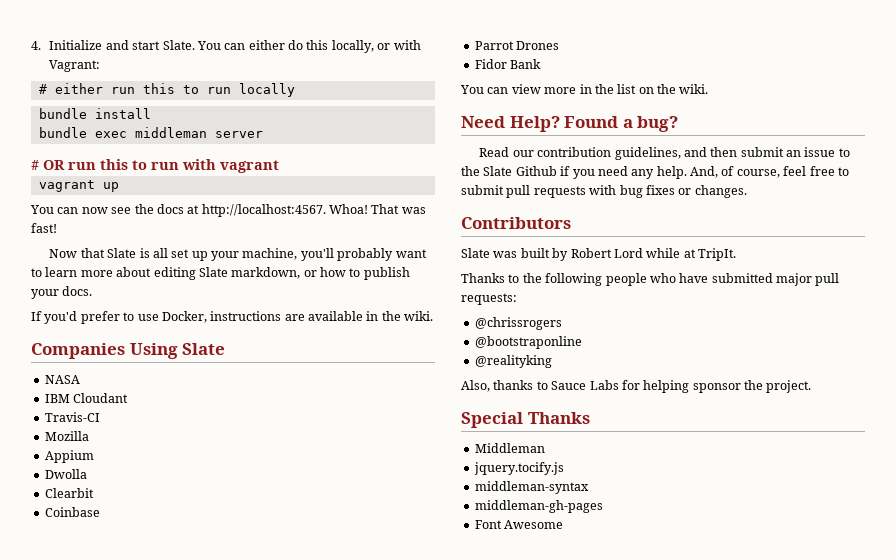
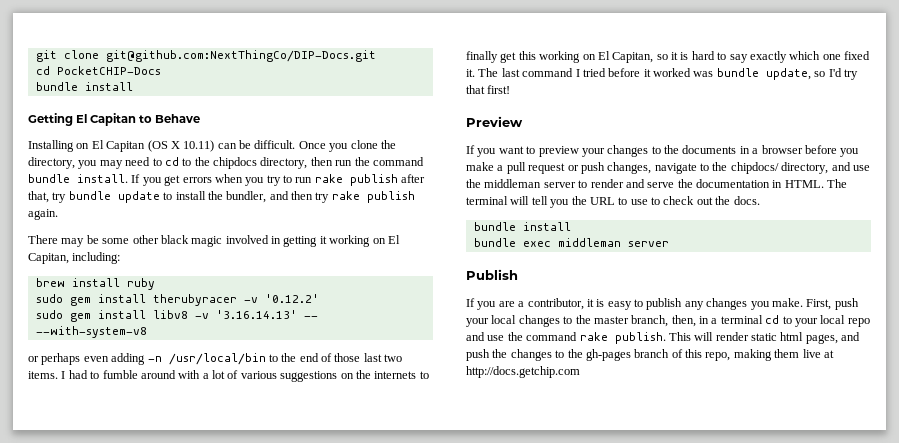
[31,40,421,53] [49,60,101,72] [38,83,295,97] 4. Initialize and start Slate. You can either do this locally, or with Vagrant: // # either run this to run locally -> [35,50,376,62] [35,66,161,75] [35,82,133,91] [28,113,201,126] [28,140,396,152] [28,157,424,169] [28,174,426,186] [28,191,415,203] [28,209,58,220] [28,235,400,247] [28,252,121,264] [35,278,155,290] [35,294,319,306] [35,310,318,322] [35,326,147,338] [28,353,403,365] [28,370,429,382] [466,51,870,63] [466,68,858,80] [466,85,511,94] [466,116,523,127] [466,145,860,157] [466,162,870,174] [466,179,848,188] [466,196,760,208] git clone git@github.com:NextThingCo/DIP-Docs.git // cd PocketCHIP-Docs // bundle install // Getting El Capitan to Behave // Installing on El Capitan (OS X 10.11) can be difficult. Once you clone the directory, you may need to cd to the chipdocs directory, then run the command bundle install. If you get errors when you try to run rake publish after that, try bundle update to install the bundler, and then try rake publish again. // There may be some other black magic involved in getting it working on El Capitan, including: // brew install ruby // sudo gem install therubyracer -v '0.12.2' // sudo gem install libv8 -v '3.16.14.13' -- --with-system-v8 // or perhaps even adding -n /usr/local/bin to the end of those last two items. I had to fumble around with a lot of various suggestions on the internets to finally get this working on El Capitan, so it is hard to say exactly which one fixed it. The last command I tried before it worked was bundle update, so I'd try that first! // Preview // If you want to preview your changes to the documents in a browser before you make a pull request or push changes, navigate to the chipdocs/ directory, and use the middleman server to render and serve the documentation in HTML. The terminal will tell you the URL to use to check out the docs.
[31,159,279,173] [38,180,119,192] [30,204,426,217] [31,223,57,233] [49,248,427,261] [31,267,410,280] [31,286,93,299] [31,311,434,324] [31,343,226,359] [44,375,80,384] [44,393,129,403] [44,412,100,422] [44,431,89,441] [44,450,94,463] [44,469,87,479] [44,488,94,498] [44,507,100,517] [474,41,560,50] [474,59,542,69] [460,84,709,94] [461,116,679,132] [479,147,850,160] [461,166,849,179] [461,185,747,198] [461,217,571,229] [461,248,736,261] [461,273,840,286] [461,293,517,305] [474,317,562,330] [474,336,582,349] [474,355,552,368] [461,380,812,393] [461,412,590,428] [474,443,545,453] [473,462,564,475] [474,481,589,494] [474,500,603,513] [474,520,564,529] # OR run this to run with vagrant // vagrant up // You can now see the docs at http://localhost:4567. Whoa! That was fast! // Now that Slate is all set up your machine, you'll probably want to learn more about editing Slate markdown, or how to publish your docs. // If you'd prefer to use Docker, instructions are available in the wiki. // Companies Using Slate // NASA // IBM Cloudant // Travis-CI // Mozilla // Appium // Dwolla // Clearbit // Coinbase // Parrot Drones // Fidor Bank // You can view more in the list on the wiki. // Need Help? Found a bug? // Read our contribution guidelines, and then submit an issue to the Slate Github if you need any help. And, of course, feel free to submit pull requests with bug fixes or changes. // Contributors // Slate was built by Robert Lord while at TripIt. // Thanks to the following people who have submitted major pull requests: // @chrissrogers // @bootstraponline // @realityking // Also, thanks to Sauce Labs for helping sponsor the project. // Special Thanks // Middleman // jquery.tocify.js // middleman-syntax // middleman-gh-pages // Font Awesome -> [466,269,518,280] [466,298,859,310] [466,315,870,327] [466,332,861,344] [466,349,834,361] [466,366,580,378] Publish // If you are a contributor, it is easy to publish any changes you make. First, push your local changes to the master branch, then, in a terminal cd to your local repo and use the command rake publish. This will render static html pages, and push the changes to the gh-pages branch of this repo, making them live at http://docs.getchip.com

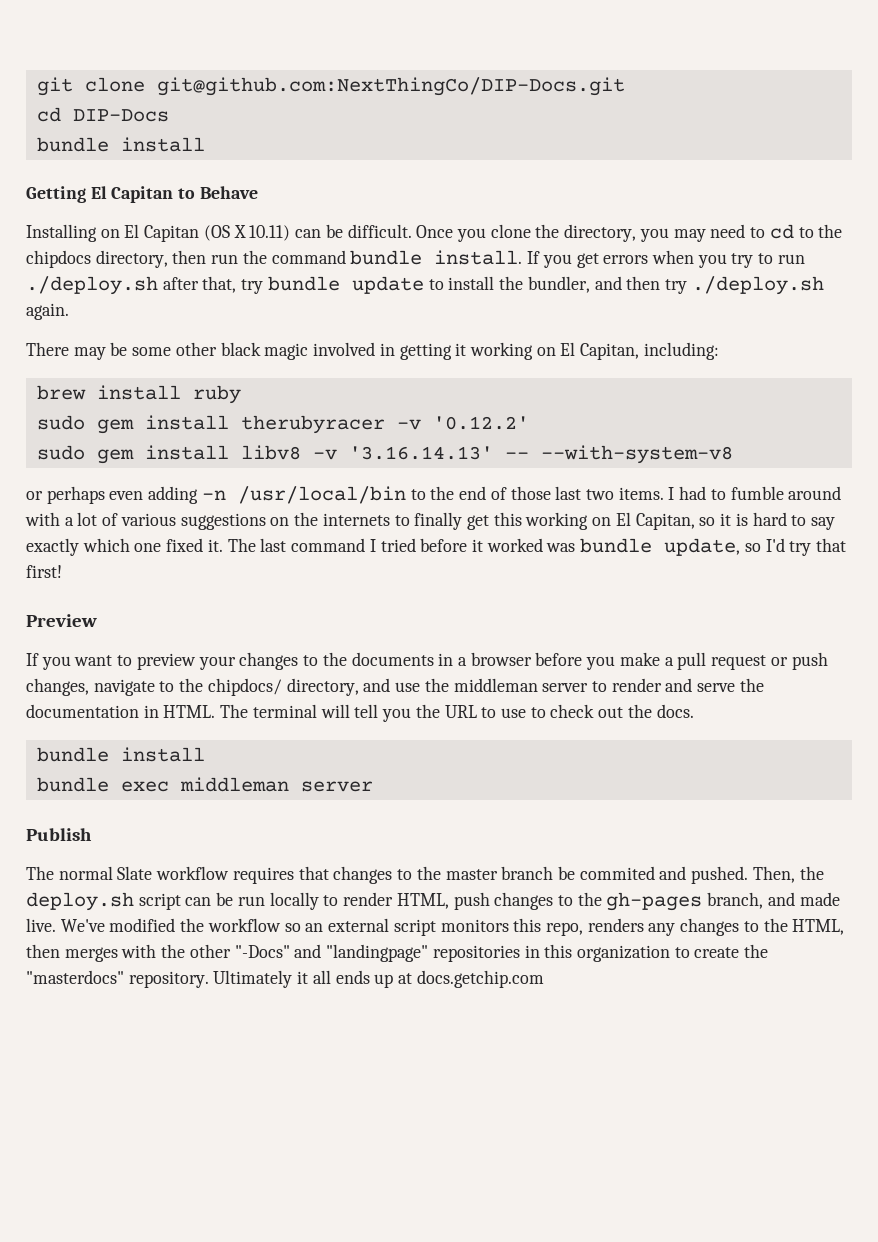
[56,66,161,75] PocketCHIP-Docs -> [72,109,169,122] DIP-Docs
[314,174,398,186] rake publish -> [26,276,158,295] ./deploy.sh
[331,191,415,203] rake publish -> [691,276,824,295] ./deploy.sh
[466,298,859,310] [466,315,870,327] [466,332,861,344] [466,349,834,361] [466,366,580,378] If you are a contributor, it is easy to publish any changes you make. First, push your local changes to the master branch, then, in a terminal cd to your local repo and use the command rake publish. This will render static html pages, and push the changes to the gh-pages branch of this repo, making them live at http://docs.getchip.com -> [26,866,824,884] [26,892,840,911] [26,918,845,936] [26,944,769,962] [26,970,544,988] The normal Slate workflow requires that changes to the master branch be commited and pushed. Then, the deploy.sh script can be run locally to render HTML, push changes to the gh-pages branch, and made live. We've modified the workflow so an external script monitors this repo, renders any changes to the HTML, then merges with the other "-Docs" and "landingpage" repositories in this organization to create the "masterdocs" repository. Ultimately it all ends up at docs.getchip.com

